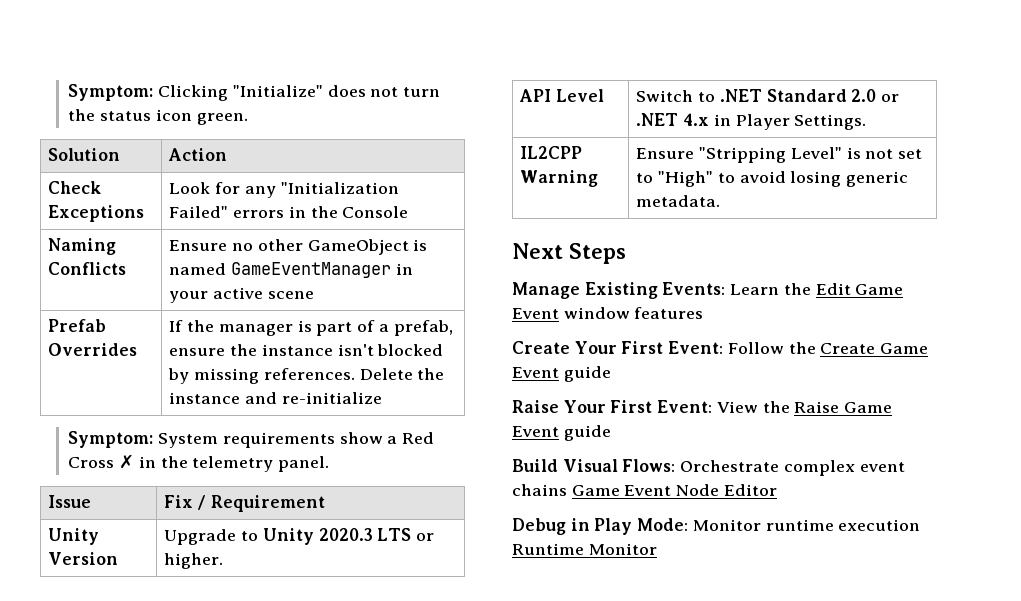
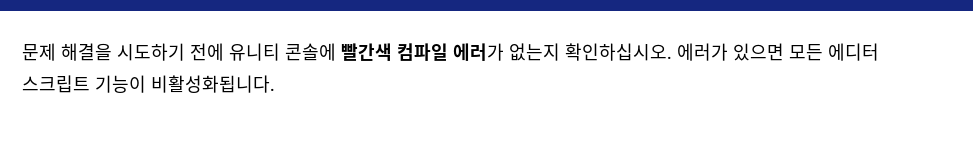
[68,84,441,101] [68,109,248,125] [48,148,121,161] [168,148,228,161] [48,181,102,194] [48,205,145,222] [169,182,399,198] [169,206,409,218] [48,238,117,255] [48,262,127,275] [169,239,428,255] [169,262,413,278] [169,287,314,303] [48,319,107,332] [48,343,138,356] [169,320,453,336] [169,344,444,356] [168,368,445,384] [169,392,382,404] [68,431,435,448] [68,454,330,472] [48,495,92,508] [164,495,325,512] [48,528,100,545] [48,552,119,565] [164,528,435,545] [164,553,224,569] [519,89,605,102] [636,89,900,102] [636,113,867,130] [520,146,583,159] [520,170,599,187] [636,147,923,163] [636,171,909,187] [636,195,721,207] [512,243,626,264] [512,282,904,299] [512,307,704,319] [512,341,929,354] [512,366,611,382] [512,400,893,413] [512,425,611,441] [512,459,905,476] [512,484,777,496] [512,518,921,535] [512,543,657,555] Symptom: Clicking "Initialize" does not turn the status icon green. // Solution | Action // Check Exceptions | Look for any "Initialization Failed" errors in the Console // Naming Conflicts | Ensure no other GameObject is named GameEventManager in your active scene // Prefab Overrides | If the manager is part of a prefab, ensure the instance isn't blocked by missing references. Delete the instance and re-initialize // Symptom: System requirements show a Red Cross ✗ in the telemetry panel. // Issue | Fix / Requirement // Unity Version | Upgrade to Unity 2020.3 LTS or higher. // API Level | Switch to .NET Standard 2.0 or .NET 4.x in Player Settings. // IL2CPP Warning | Ensure "Stripping Level" is not set to "High" to avoid losing generic metadata. // Next Steps // Manage Existing Events: Learn the Edit Game Event window features // Create Your First Event: Follow the Create Game Event guide // Raise Your First Event: View the Raise Game Event guide // Build Visual Flows: Orchestrate complex event chains Game Event Node Editor // Debug in Play Mode: Monitor runtime execution Runtime Monitor -> [22,43,879,61] [22,75,275,93] 문제 해결을 시도하기 전에 유니티 콘솔에 빨간색 컴파일 에러가 없는지 확인하십시오. 에러가 있으면 모든 에디터 스크립트 기능이 비활성화됩니다.

